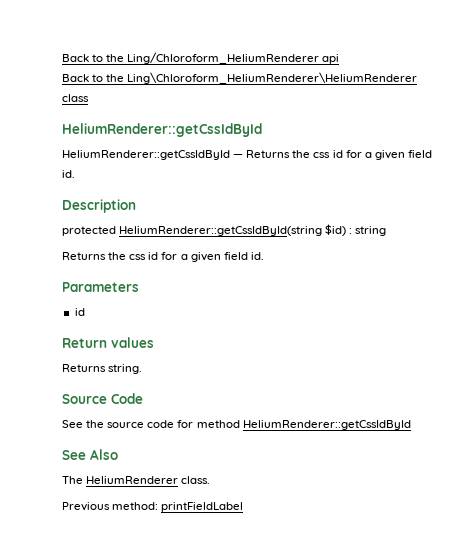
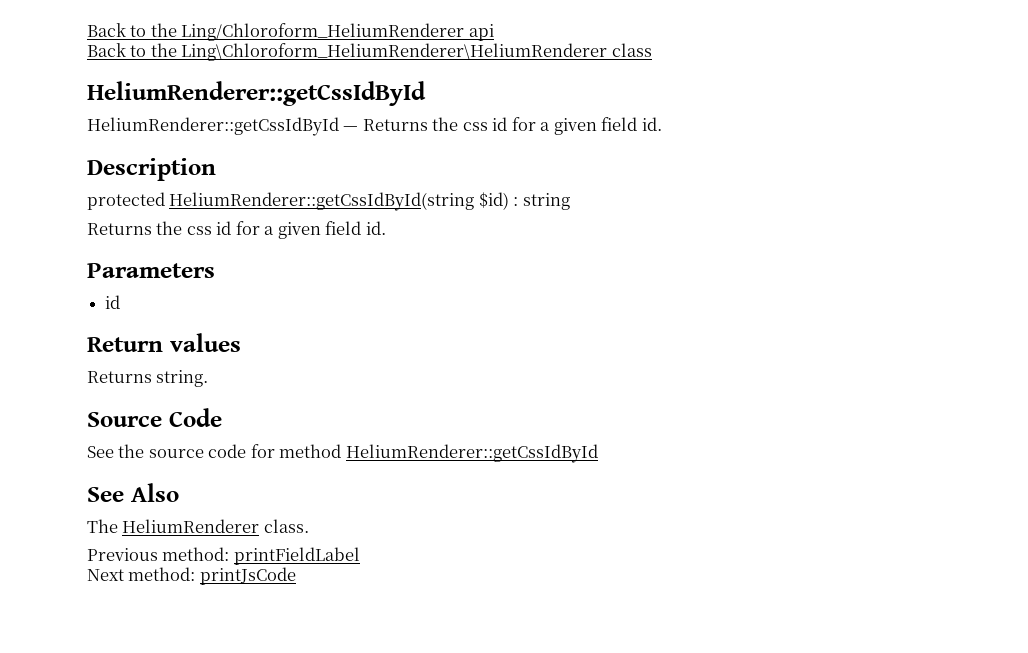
(244, 507) none -> [87,567,296,585] // Next method: printJsCode

